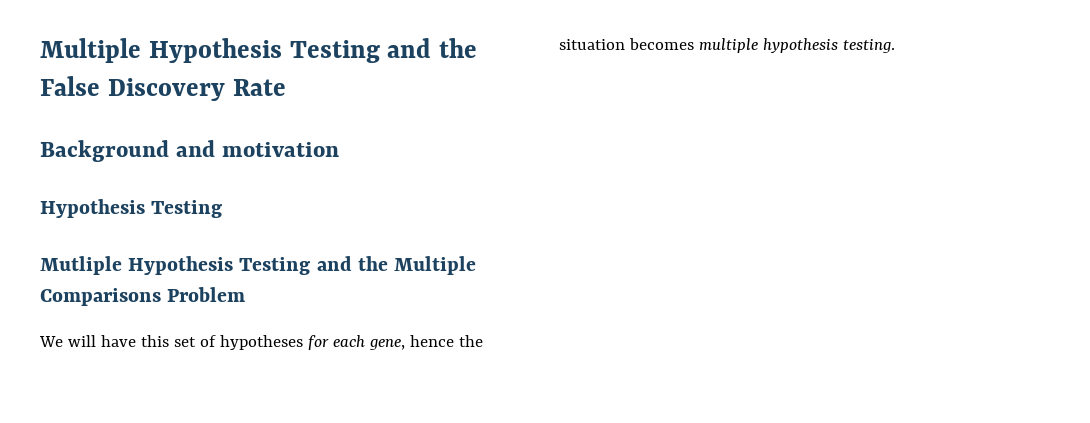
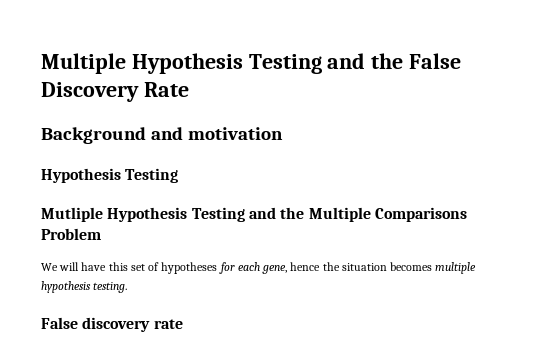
(895, 46) none -> [41,317,183,332] // False discovery rate

